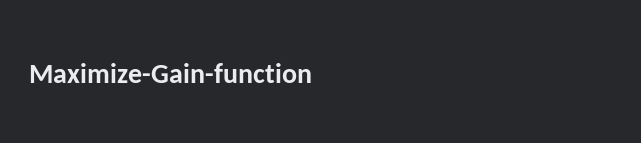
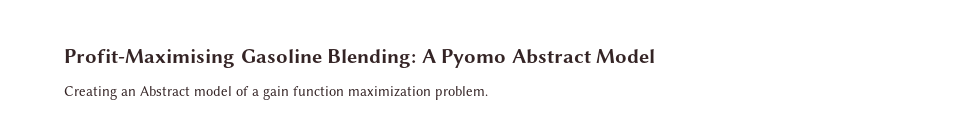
[29,63,312,83] Maximize-Gain-function -> [64,49,656,68] [64,86,488,100] Profit-Maximising Gasoline Blending: A Pyomo Abstract Model // Creating an Abstract model of a gain function maximization problem.

